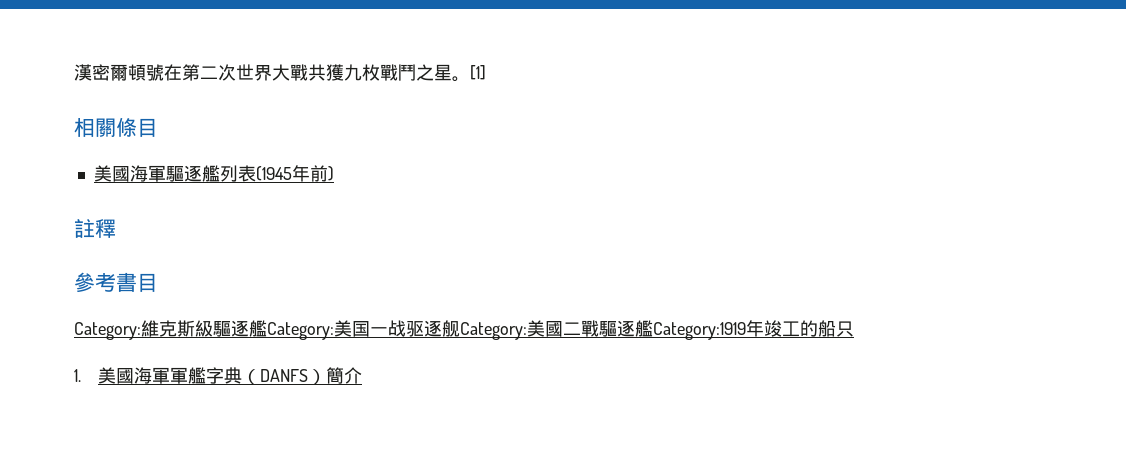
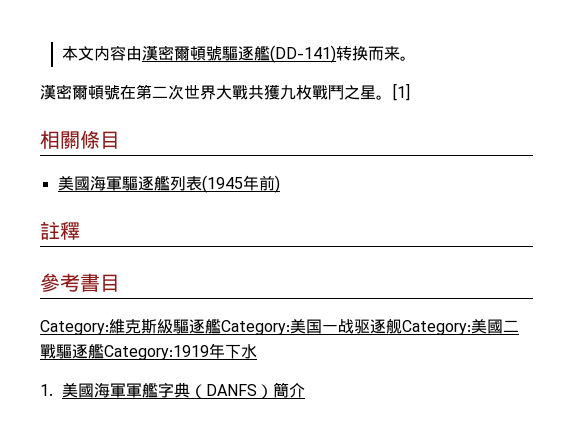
(74, 72) none -> [61,45,416,63] 本文内容由漢密爾頓號驅逐艦(DD-141)转换而来。 //
[764,320,854,337] 竣工的船只 -> [225,344,257,359] 下水

